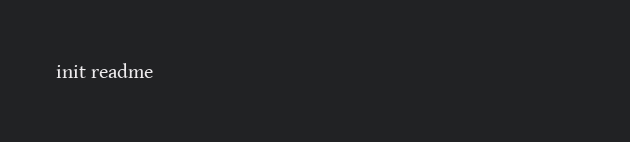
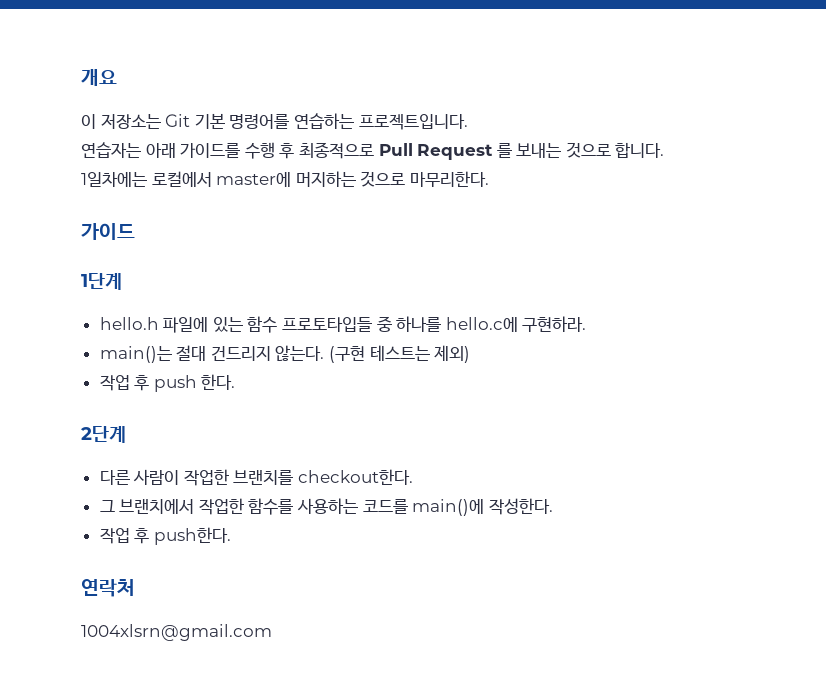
[56,63,154,78] init readme -> [81,69,117,86] [81,113,468,130] [81,142,665,160] [81,171,489,187] [81,223,135,240] [81,273,122,290] [99,316,587,333] [99,345,471,363] [99,374,236,392] [81,426,126,443] [99,469,414,486] [99,498,553,516] [99,527,231,545] [81,579,135,597] [81,624,272,641] 개요 // 이 저장소는 Git 기본 명령어를 연습하는 프로젝트입니다. // 연습자는 아래 가이드를 수행 후 최종적으로 Pull Request 를 보내는 것으로 합니다. // 1일차에는 로컬에서 master에 머지하는 것으로 마무리한다. // 가이드 // 1단계 // hello.h 파일에 있는 함수 프로토타입들 중 하나를 hello.c에 구현하라. // main()는 절대 건드리지 않는다. (구현 테스트는 제외) // 작업 후 push 한다. // 2단계 // 다른 사람이 작업한 브랜치를 checkout한다. // 그 브랜치에서 작업한 함수를 사용하는 코드를 main()에 작성한다. // 작업 후 push한다. // 연락처 // 1004xlsrn@gmail.com

